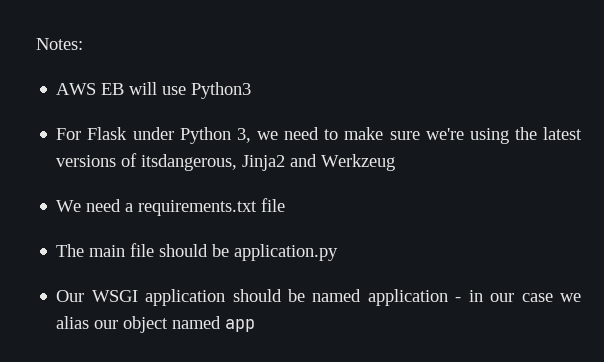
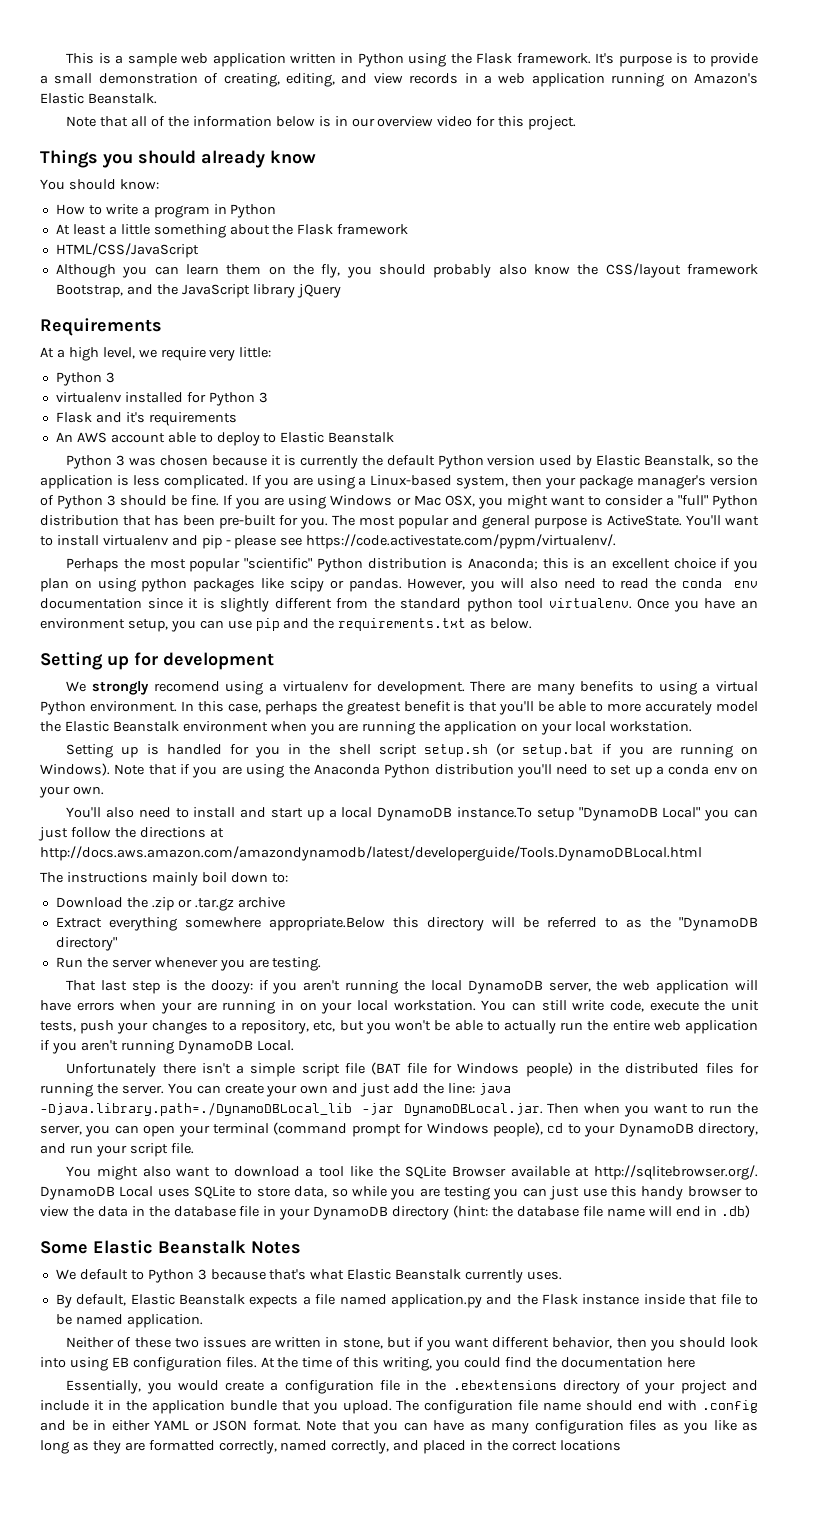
[36,38,83,50] [56,82,252,99] [56,127,582,144] [56,153,396,171] [56,198,286,216] [56,243,339,261] [56,289,581,306] [56,316,256,333] Notes: // AWS EB will use Python3 // For Flask under Python 3, we need to make sure we're using the latest versions of itsdangerous, Jinja2 and Werkzeug // We need a requirements.txt file // The main file should be application.py // Our WSGI application should be named application - in our case we alias our object named app -> [66,53,758,67] [40,73,758,87] [40,93,157,104] [66,116,577,130] [40,150,316,168] [40,179,159,190] [55,204,277,218] [55,224,409,238] [55,243,199,258] [55,263,758,278] [55,284,341,298] [40,318,162,336] [40,347,272,361] [55,372,115,386] [55,392,268,406] [55,412,237,426] [55,432,395,446] [66,455,758,469] [40,475,758,489] [40,495,758,509] [40,515,759,529] [40,534,617,549] [66,558,759,572] [40,578,758,592] [40,598,758,612] [40,618,533,632] [40,652,274,670] [66,681,758,695] [40,701,759,715] [40,721,692,735] [66,743,758,758] [40,763,758,778] [39,786,104,798] [66,807,758,821] [38,827,224,841] [40,846,702,861] [40,872,288,886] [55,897,285,911] [55,917,758,931] [55,937,117,951] [55,957,322,971] [66,980,758,994] [40,1000,759,1014] [40,1020,759,1034] [40,1040,294,1054] [66,1062,759,1077] [40,1083,511,1097] [40,1102,759,1117] [40,1122,758,1137] [40,1143,194,1157] [66,1165,758,1180] [40,1186,758,1200] [40,1205,751,1220] [40,1240,301,1254] [55,1269,563,1283] [55,1294,758,1308] [55,1314,203,1328] [66,1337,758,1351] [40,1357,695,1371] [66,1380,758,1394] [40,1400,758,1414] [40,1420,758,1434] [40,1440,621,1454] This is a sample web application written in Python using the Flask framework. It's purpose is to provide a small demonstration of creating, editing, and view records in a web application running on Amazon's Elastic Beanstalk. // Note that all of the information below is in our overview video for this project. // Things you should already know // You should know: // How to write a program in Python // At least a little something about the Flask framework // HTML/CSS/JavaScript // Although you can learn them on the fly, you should probably also know the CSS/layout framework Bootstrap, and the JavaScript library jQuery // Requirements // At a high level, we require very little: // Python 3 // virtualenv installed for Python 3 // Flask and it's requirements // An AWS account able to deploy to Elastic Beanstalk // Python 3 was chosen because it is currently the default Python version used by Elastic Beanstalk, so the application is less complicated. If you are using a Linux-based system, then your package manager's version of Python 3 should be fine. If you are using Windows or Mac OSX, you might want to consider a "full" Python distribution that has been pre-built for you. The most popular and general purpose is ActiveState. You'll want to install virtualenv and pip - please see https://code.activestate.com/pypm/virtualenv/. // Perhaps the most popular "scientific" Python distribution is Anaconda; this is an excellent choice if you plan on using python packages like scipy or pandas. However, you will also need to read the conda env documentation since it is slightly different from the standard python tool virtualenv. Once you have an environment setup, you can use pip and the requirements.txt as below. // Setting up for development // We strongly recomend using a virtualenv for development. There are many benefits to using a virtual Python environment. In this case, perhaps the greatest benefit is that you'll be able to more accurately model the Elastic Beanstalk environment when you are running the application on your local workstation. // Setting up is handled for you in the shell script setup.sh (or setup.bat if you are running on Windows). Note that if you are using the Anaconda Python distribution you'll need to set up a conda env on your own. // You'll also need to install and start up a local DynamoDB instance.To setup "DynamoDB Local" you can just follow the directions at http://docs.aws.amazon.com/amazondynamodb/latest/developerguide/Tools.DynamoDBLocal.html // The instructions mainly boil down to: // Download the .zip or .tar.gz archive // Extract everything somewhere appropriate.Below this directory will be referred to as the "DynamoDB directory" // Run the server whenever you are testing. // That last step is the doozy: if you aren't running the local DynamoDB server, the web application will have errors when your are running in on your local workstation. You can still write code, execute the unit tests, push your changes to a repository, etc, but you won't be able to actually run the entire web application if you aren't running DynamoDB Local. // Unfortunately there isn't a simple script file (BAT file for Windows people) in the distributed files for running the server. You can create your own and just add the line: java -Djava.library.path=./DynamoDBLocal_lib -jar DynamoDBLocal.jar. Then when you want to run the server, you can open your terminal (command prompt for Windows people), cd to your DynamoDB directory, and run your script file. // You might also want to download a tool like the SQLite Browser available at http://sqlitebrowser.org/. DynamoDB Local uses SQLite to store data, so while you are testing you can just use this handy browser to view the data in the database file in your DynamoDB directory (hint: the database file name will end in .db) // Some Elastic Beanstalk Notes // We default to Python 3 because that's what Elastic Beanstalk currently uses. // By default, Elastic Beanstalk expects a file named application.py and the Flask instance inside that file to be named application. // Neither of these two issues are written in stone, but if you want different behavior, then you should look into using EB configuration files. At the time of this writing, you could find the documentation here // Essentially, you would create a configuration file in the .ebextensions directory of your project and include it in the application bundle that you upload. The configuration file name should end with .config and be in either YAML or JSON format. Note that you can have as many configuration files as you like as long as they are formatted correctly, named correctly, and placed in the correct locations

